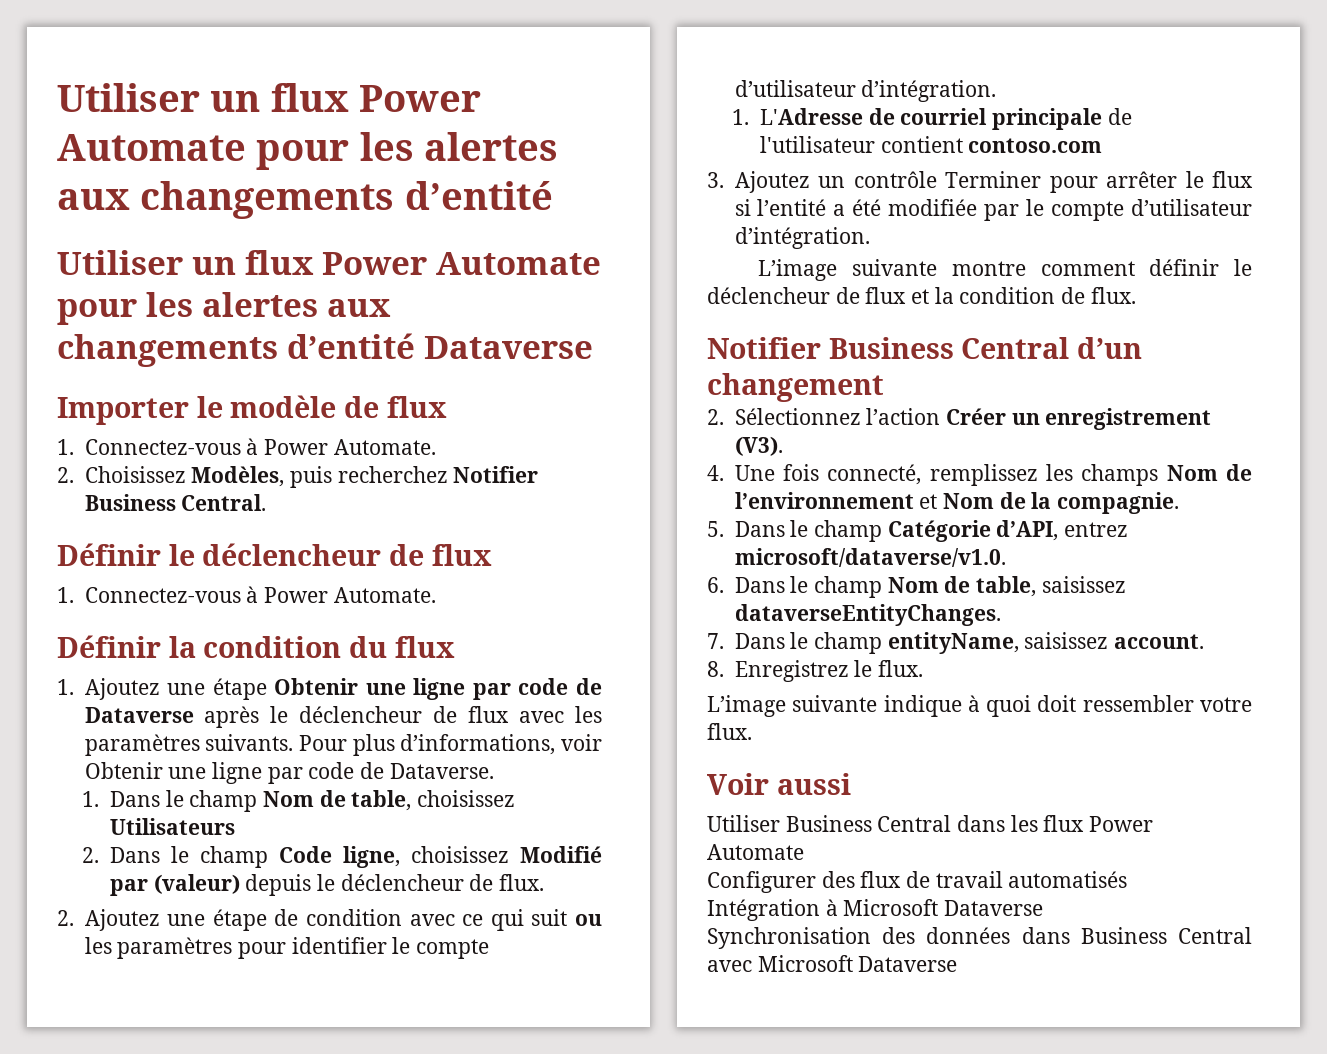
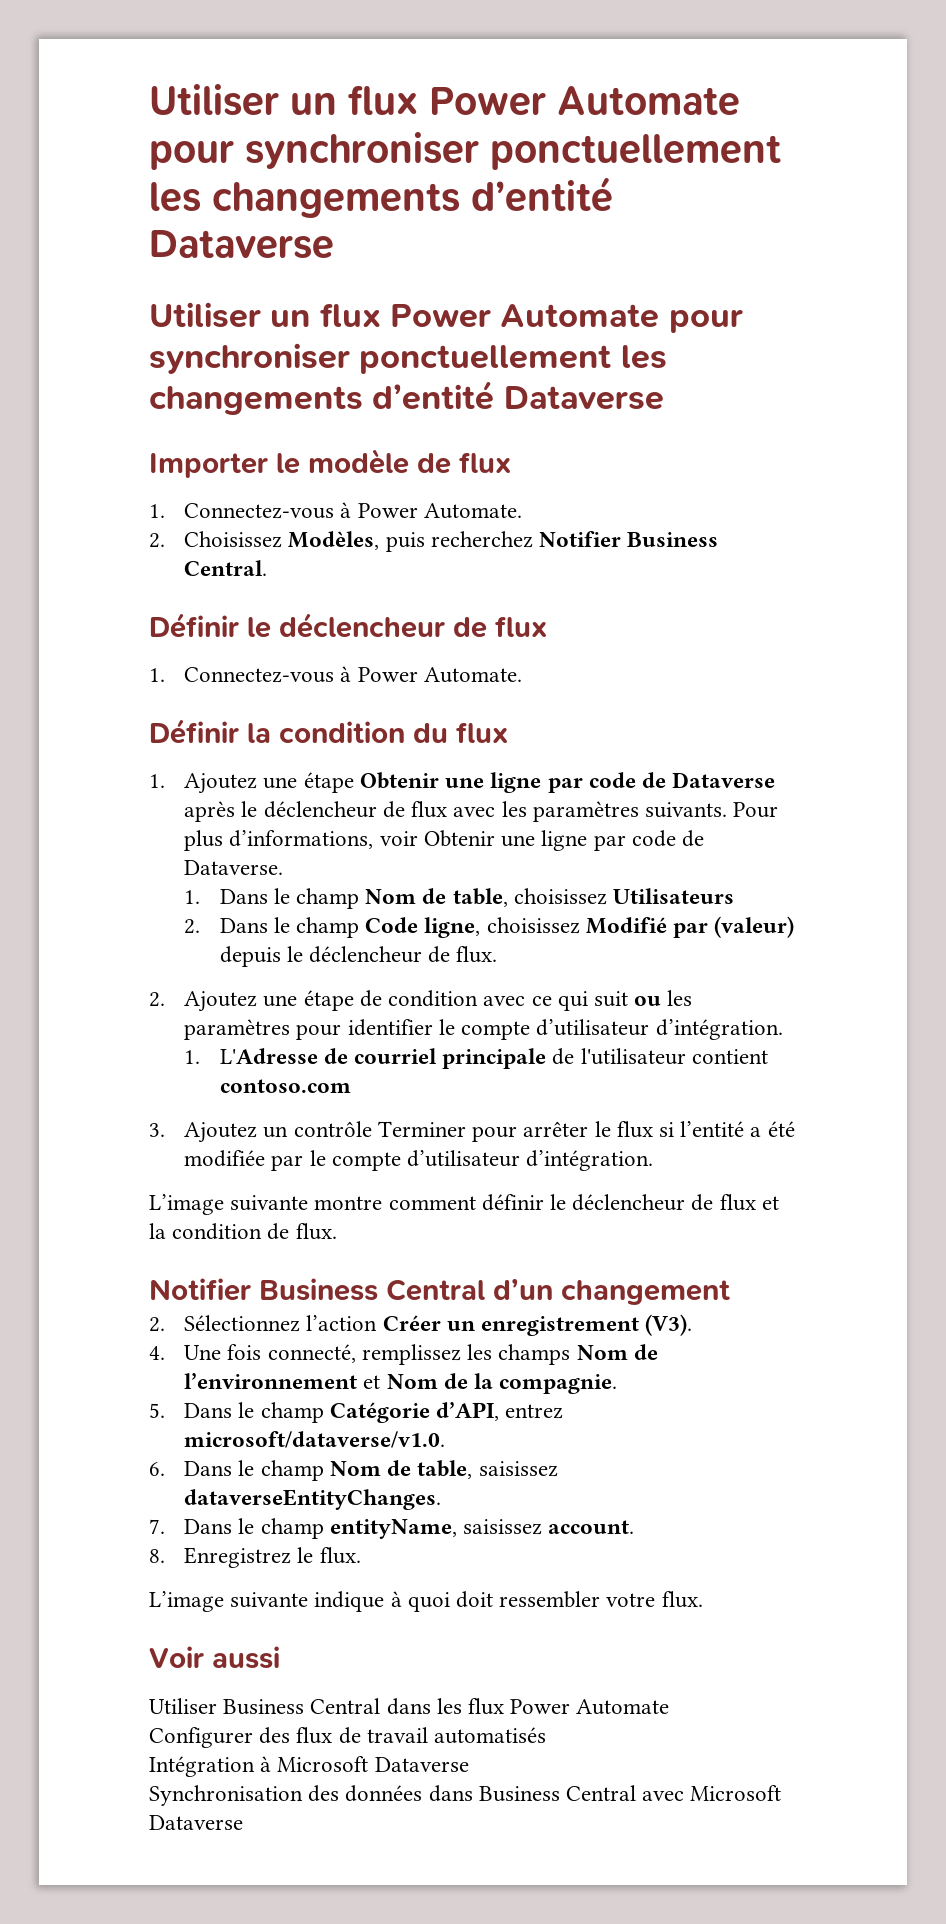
[57,83,481,112] [57,132,558,170] [57,181,553,219] [57,250,601,275] [57,292,391,325] Utiliser un flux Power Automate pour les alertes aux changements d’entité // Utiliser un flux Power Automate pour les alertes aux -> [149,84,740,116] [149,132,781,170] [149,176,613,218] [149,230,334,259] [149,302,743,333] [149,343,667,374] Utiliser un flux Power Automate pour synchroniser ponctuellement les changements d’entité Dataverse // Utiliser un flux Power Automate pour synchroniser ponctuellement les

